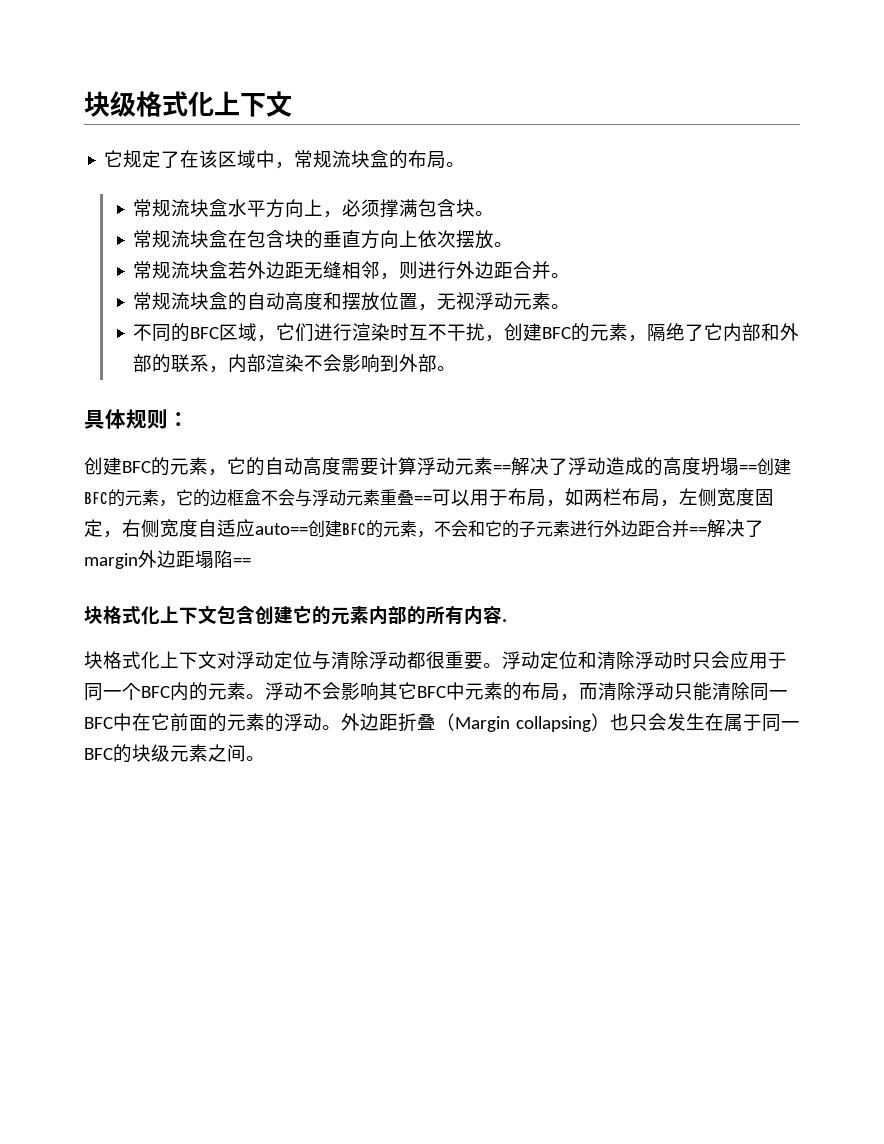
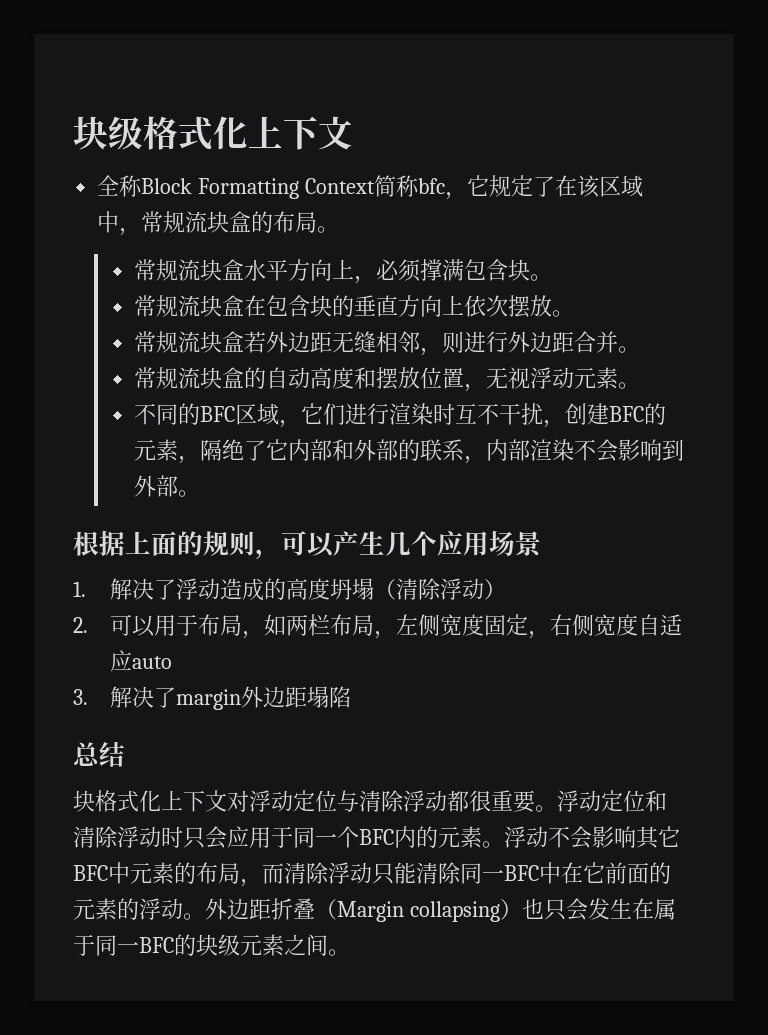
(292, 104) none -> [97,175,468,200] 全称Block Formatting Context简称bfc，
[84,409,189,429] [84,457,511,476] 具体规则： // 创建BFC的元素，它的自动高度需要计算浮动元素== -> [73,530,541,560] [73,581,86,597] 根据上面的规则，可以产生几个应用场景 // 1.
[739,458,791,476] [84,489,432,507] ==创建BFC的元素，它的边框盒不会与浮动元素重叠== -> [373,578,506,600] [73,617,88,633] （清除浮动） // 2.
[255,520,707,538] auto==创建BFC的元素，不会和它的子元素进行外边距合并== -> [131,656,172,669] [73,689,88,705] auto // 3.
[233,557,251,566] [84,605,507,625] == // 块格式化上下文包含创建它的元素内部的所有内容. -> [73,742,125,767] // 总结

